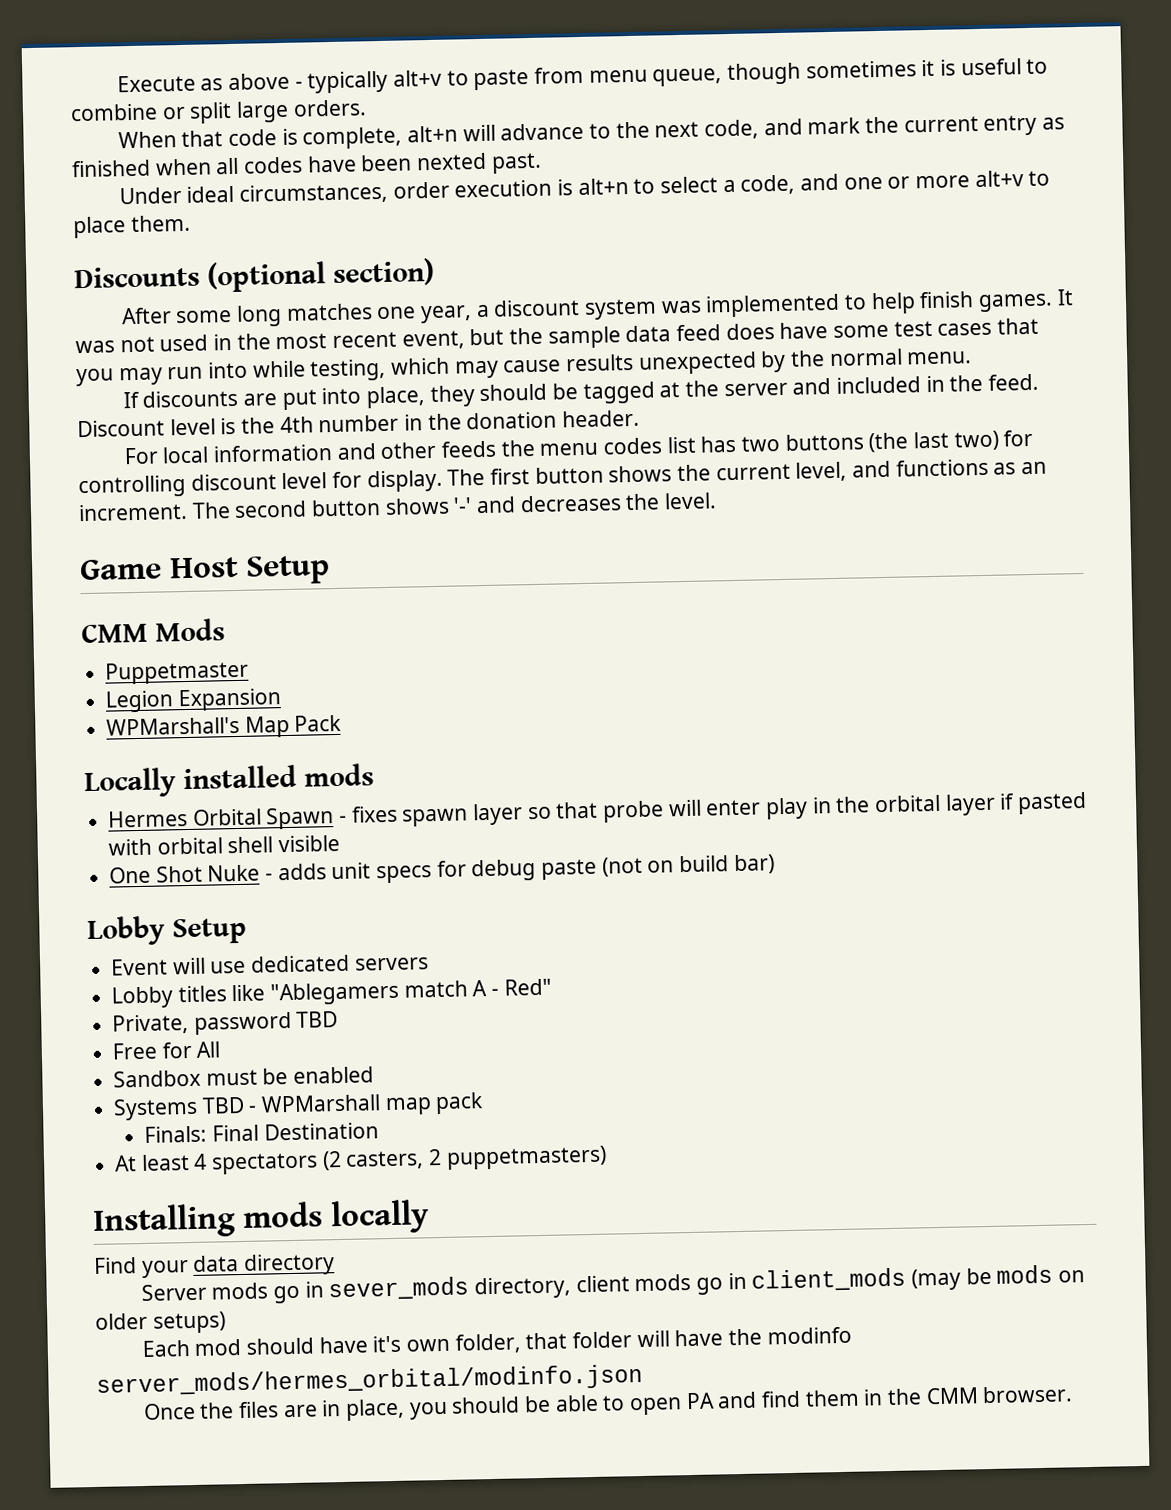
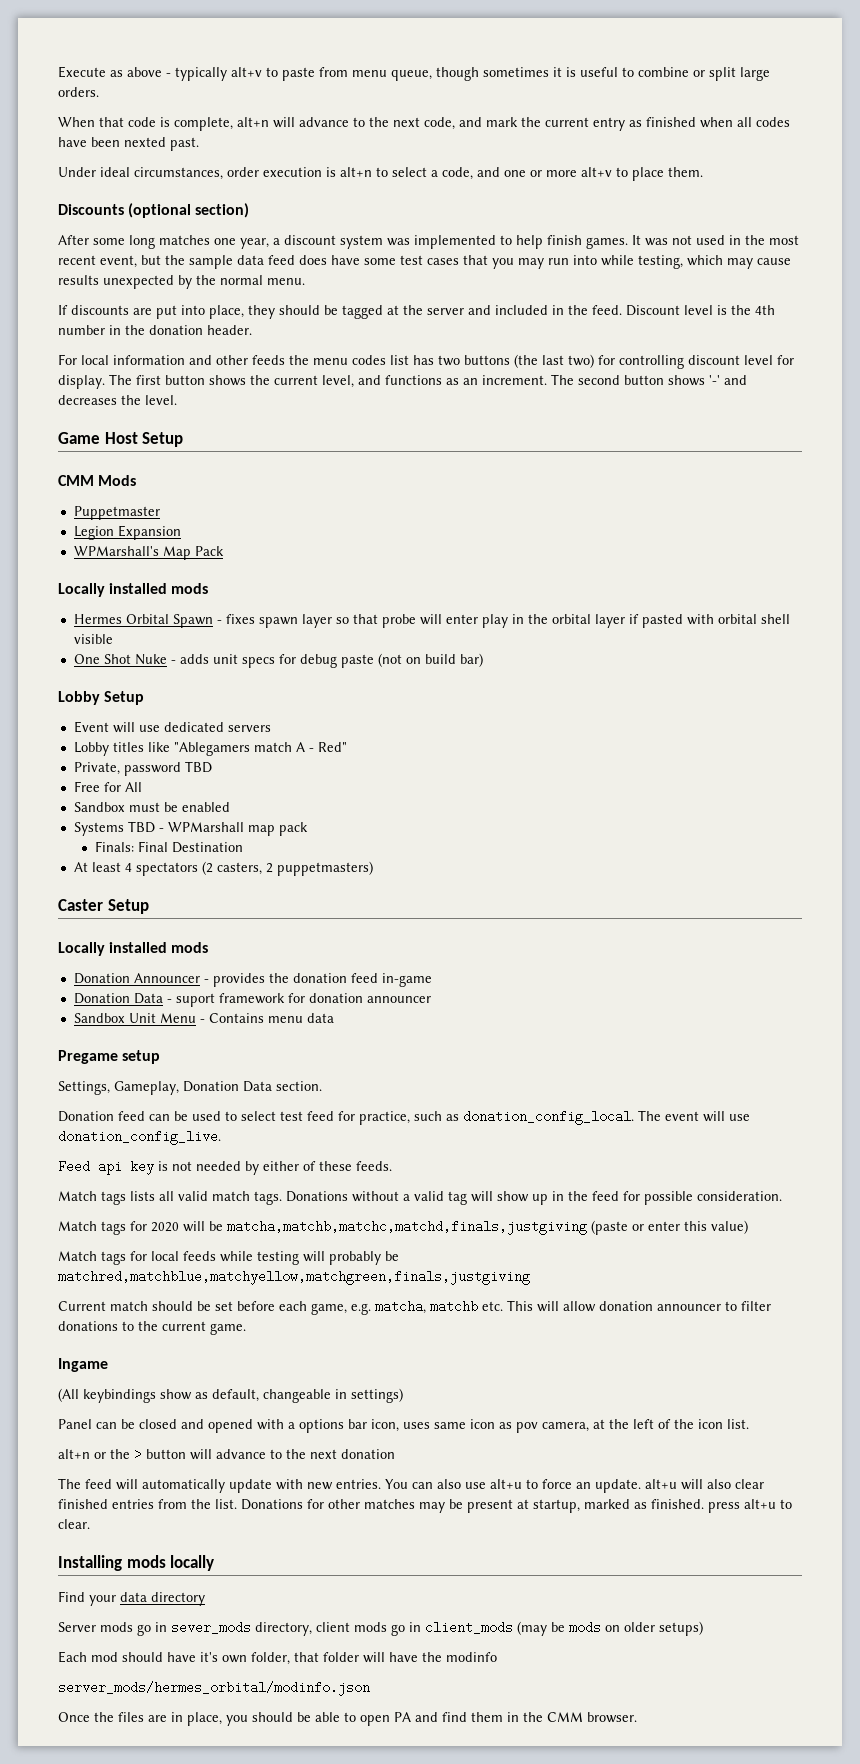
(607, 1157) none -> [58,899,149,914] [58,942,209,956] [73,973,432,987] [73,993,431,1007] [73,1013,334,1023] [58,1050,161,1064] [58,1081,322,1095] [58,1110,750,1125] [58,1130,221,1145] [58,1160,392,1175] [58,1191,782,1205] [58,1220,748,1235] [58,1251,399,1265] [58,1270,530,1285] [58,1300,771,1315] [58,1321,246,1335] [58,1358,108,1372] [58,1388,403,1403] [58,1419,749,1433] [58,1448,395,1461] [58,1478,764,1493] [58,1499,792,1513] [58,1519,90,1529] // Caster Setup // Locally installed mods // Donation Announcer - provides the donation feed in-game // Donation Data - suport framework for donation announcer // Sandbox Unit Menu - Contains menu data // Pregame setup // Settings, Gameplay, Donation Data section. // Donation feed can be used to select test feed for practice, such as donation_config_local. The event will use donation_config_live. // Feed api key is not needed by either of these feeds. // Match tags lists all valid match tags. Donations without a valid tag will show up in the feed for possible consideration. // Match tags for 2020 will be matcha,matchb,matchc,matchd,finals,justgiving (paste or enter this value) // Match tags for local feeds while testing will probably be matchred,matchblue,matchyellow,matchgreen,finals,justgiving // Current match should be set before each game, e.g. matcha, matchb etc. This will allow donation announcer to filter donations to the current game. // Ingame // (All keybindings show as default, changeable in settings) // Panel can be closed and opened with a options bar icon, uses same icon as pov camera, at the left of the icon list. // alt+n or the > button will advance to the next donation // The feed will automatically update with new entries. You can also use alt+u to force an update. alt+u will also clear finished entries from the list. Donations for other matches may be present at startup, marked as finished. press alt+u to clear.

